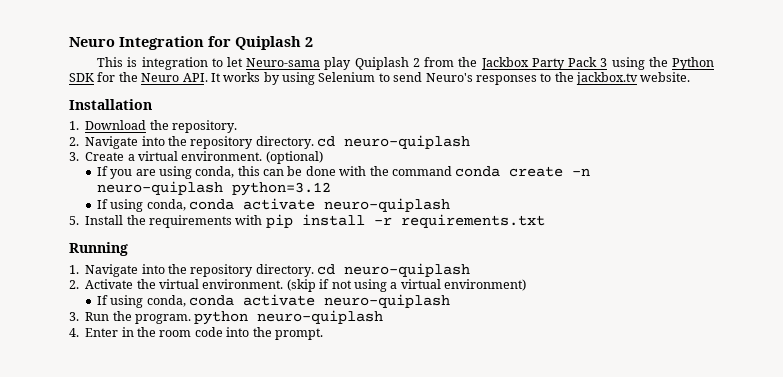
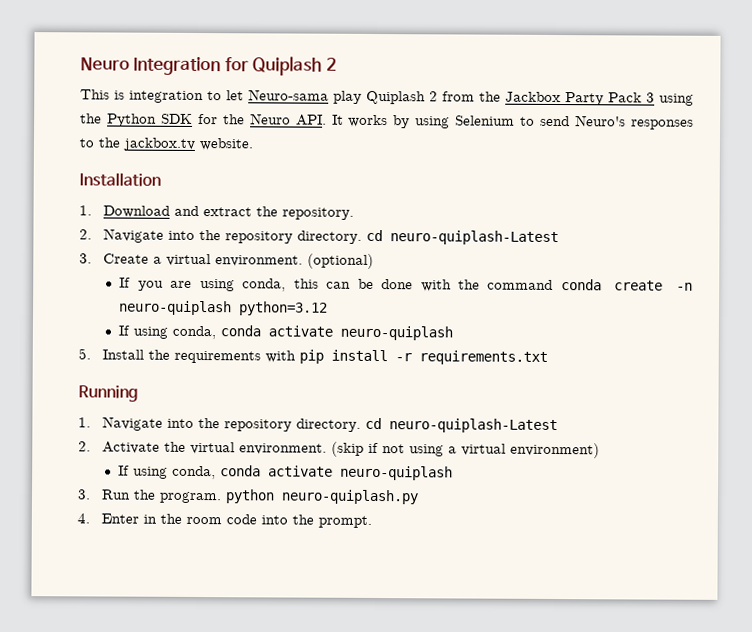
(147, 125) none -> [173,205,252,217] and extract
[344,135,471,149] neuro-quiplash -> [389,230,559,246] neuro-quiplash-Latest
[344,263,471,277] neuro-quiplash -> [388,418,558,434] neuro-quiplash-Latest
[257,310,384,324] neuro-quiplash -> [280,489,419,505] neuro-quiplash.py

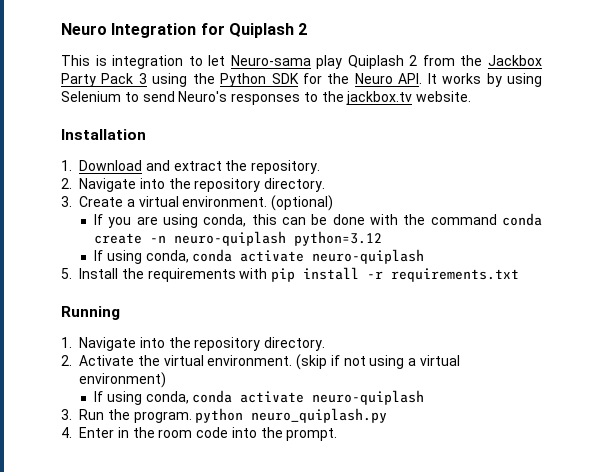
[365,229,559,246] cd neuro-quiplash-Latest -> (326, 185) none
[364,417,558,434] cd neuro-quiplash-Latest -> (326, 344) none
[280,489,419,505] neuro-quiplash.py -> [251,408,388,423] neuro_quiplash.py

